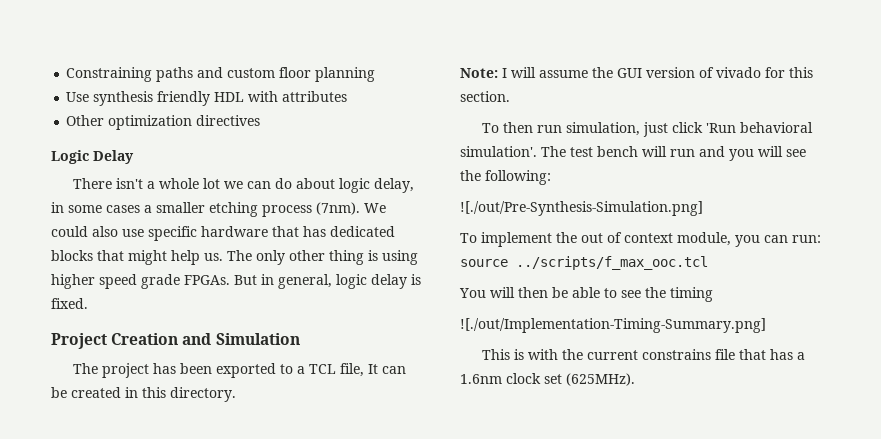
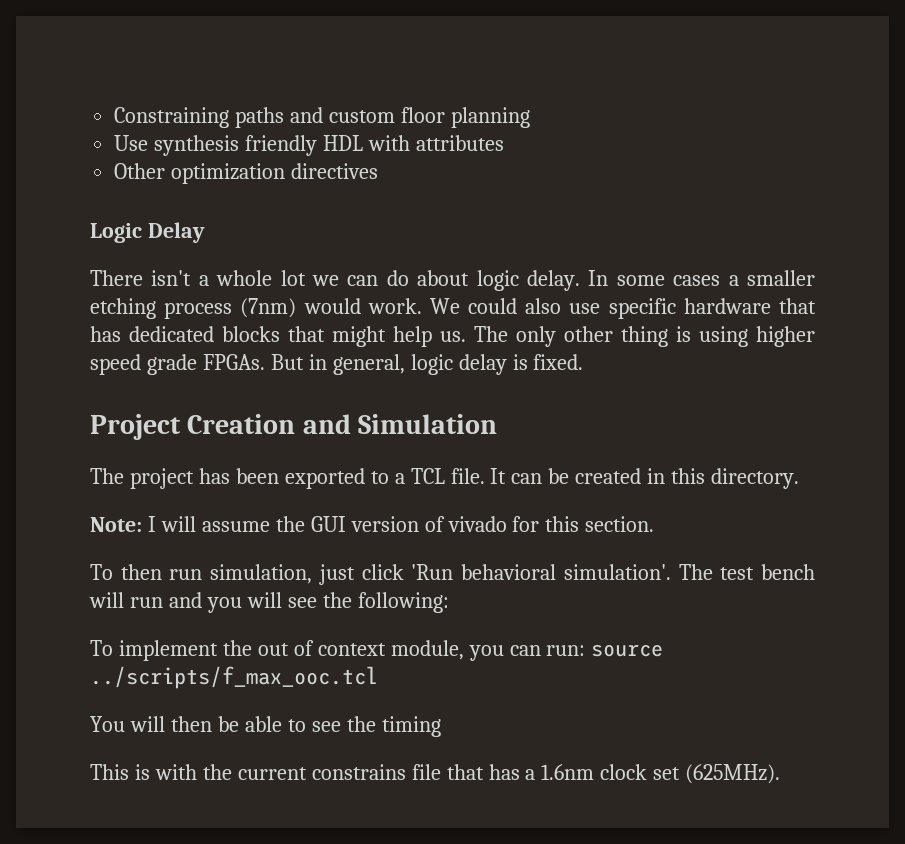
[374,178,415,193] [51,202,64,213] delay, in -> [527,270,609,291] delay. In
[316,202,360,215] (7nm). -> [240,298,422,318] (7nm) would work.
[340,363,365,377] file, -> [450,468,485,484] file.
[460,201,703,216] // ![./out/Pre-Synthesis-Simulation.png] -> (449, 602) none
[460,318,766,333] // ![./out/Implementation-Timing-Summary.png] -> (441, 726) none

